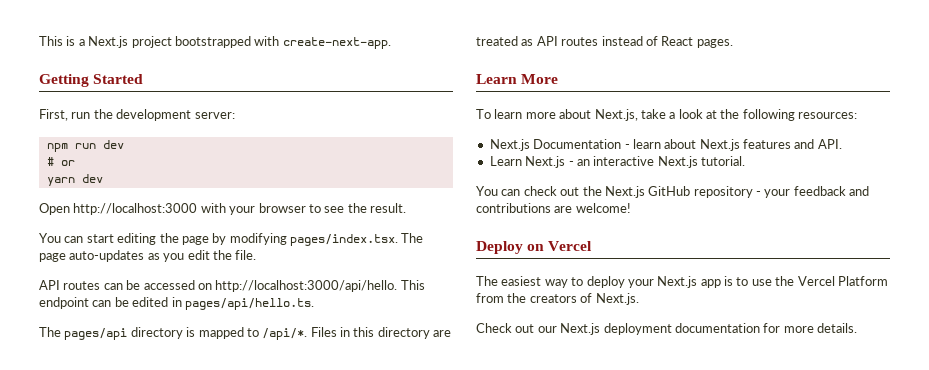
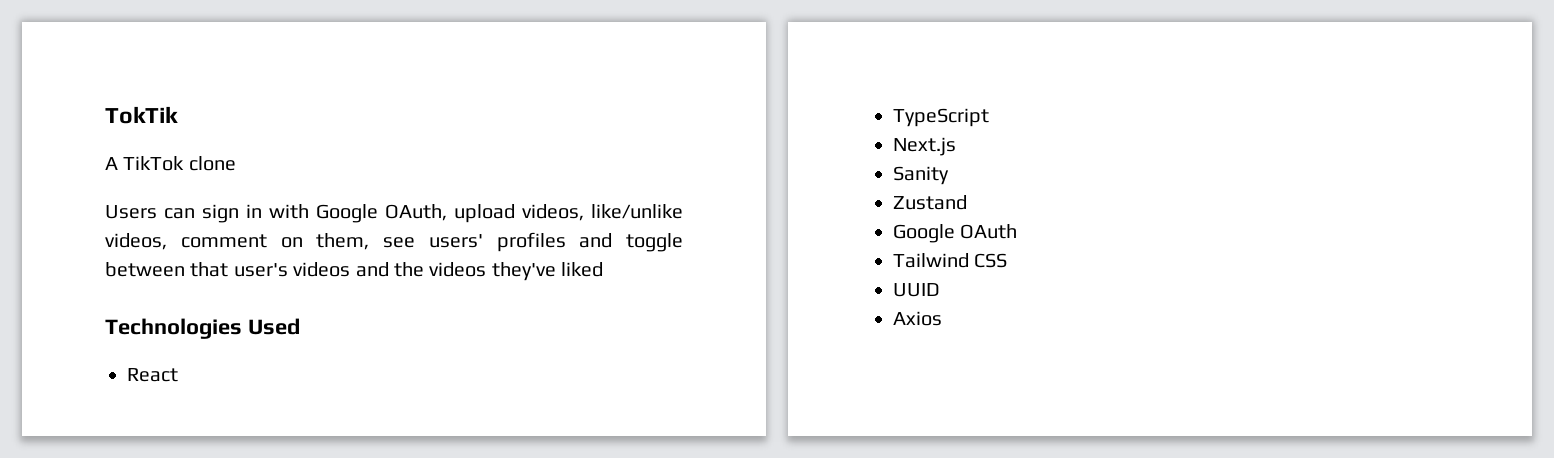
[39,36,391,49] [39,74,144,87] [39,109,235,121] [46,140,124,152] [46,157,75,166] [46,174,103,186] [39,203,406,215] [39,233,424,246] [39,250,257,262] [39,280,425,292] [39,297,314,310] [39,327,452,340] [476,36,733,48] [476,74,559,84] [476,109,858,121] [489,139,842,151] [489,156,745,168] [476,186,870,198] [476,203,631,213] [476,241,593,254] [476,276,888,288] [476,293,639,305] [476,323,857,335] This is a Next.js project bootstrapped with create-next-app. // Getting Started // First, run the development server: // npm run dev // # or // yarn dev // Open http://localhost:3000 with your browser to see the result. // You can start editing the page by modifying pages/index.tsx. The page auto-updates as you edit the file. // API routes can be accessed on http://localhost:3000/api/hello. This endpoint can be edited in pages/api/hello.ts. // The pages/api directory is mapped to /api/*. Files in this directory are treated as API routes instead of React pages. // Learn More // To learn more about Next.js, take a look at the following resources: // Next.js Documentation - learn about Next.js features and API. // Learn Next.js - an interactive Next.js tutorial. // You can check out the Next.js GitHub repository - your feedback and contributions are welcome! // Deploy on Vercel // The easiest way to deploy your Next.js app is to use the Vercel Platform from the creators of Next.js. // Check out our Next.js deployment documentation for more details. -> [105,106,178,124] [105,156,236,171] [105,204,683,223] [105,232,683,252] [105,262,604,281] [105,318,300,339] [127,368,178,382] [893,108,989,127] [893,137,956,156] [893,166,949,185] [893,195,967,210] [893,224,1018,243] [893,253,1008,268] [893,283,940,297] [893,311,942,326] TokTik // A TikTok clone // Users can sign in with Google OAuth, upload videos, like/unlike videos, comment on them, see users' profiles and toggle between that user's videos and the videos they've liked // Technologies Used // React // TypeScript // Next.js // Sanity // Zustand // Google OAuth // Tailwind CSS // UUID // Axios

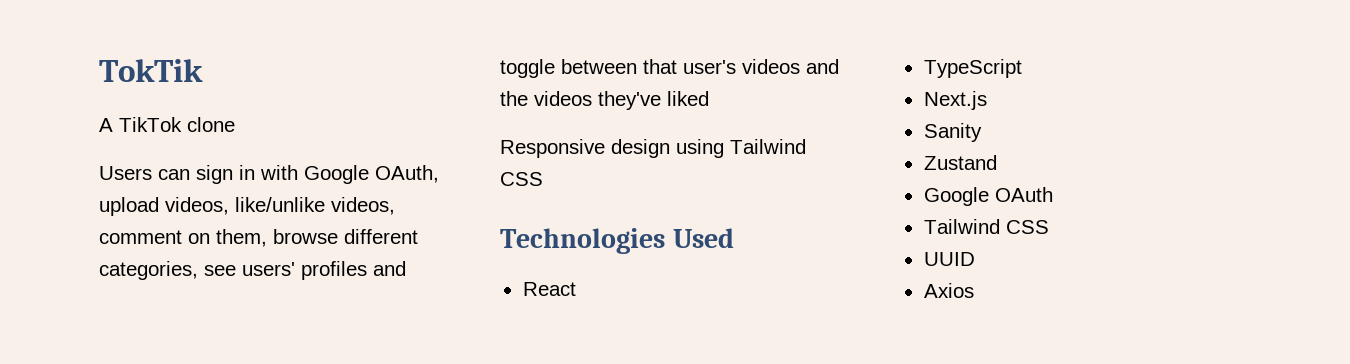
(370, 241) none -> [273,229,418,244] [99,261,198,280] browse different categories,
(604, 269) none -> [500,139,806,158] [500,172,543,186] // Responsive design using Tailwind CSS

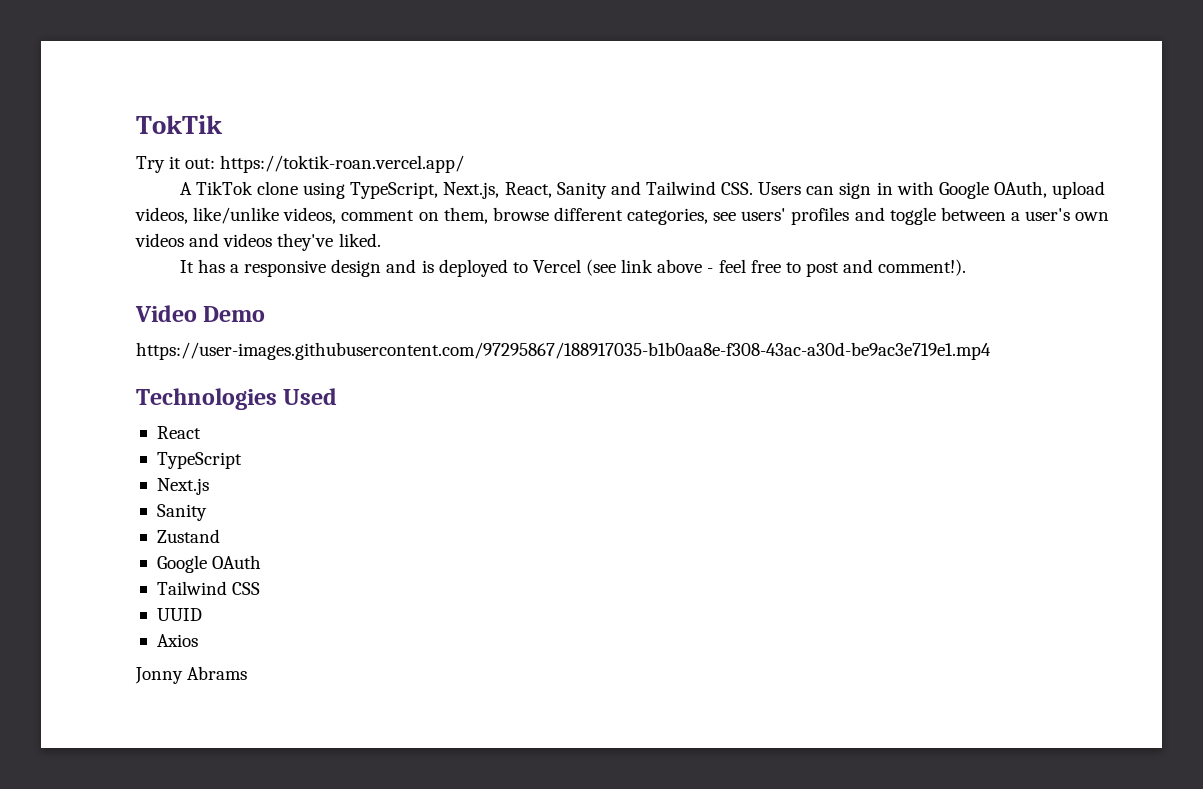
(203, 70) none -> [136,155,465,173] // Try it out: https://toktik-roan.vercel.app/
(235, 124) // -> [303,181,754,199] using TypeScript, Next.js, React, Sanity and Tailwind CSS.
[643,59,736,74] that user's -> [1010,208,1110,221] a user's own
[500,91,528,106] the -> (220, 240) none
[667,91,709,106] [500,139,806,158] [500,172,543,186] liked // Responsive design using Tailwind CSS -> [338,233,381,247] [179,259,967,277] [135,305,266,322] [136,342,991,360] liked. // It has a responsive design and is deployed to Vercel (see link above - feel free to post and comment!). // Video Demo // https://user-images.githubusercontent.com/97295867/188917035-b1b0aa8e-f308-43ac-a30d-be9ac3e719e1.mp4
(974, 290) none -> [135,666,248,684] // Jonny Abrams

